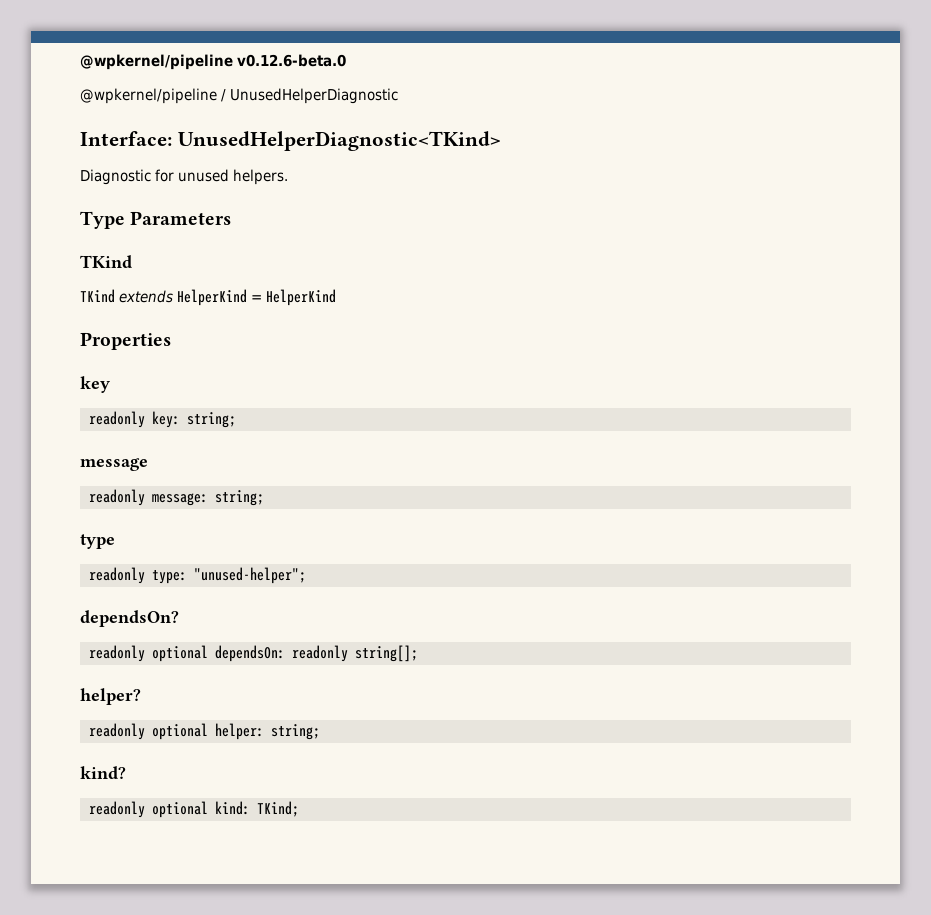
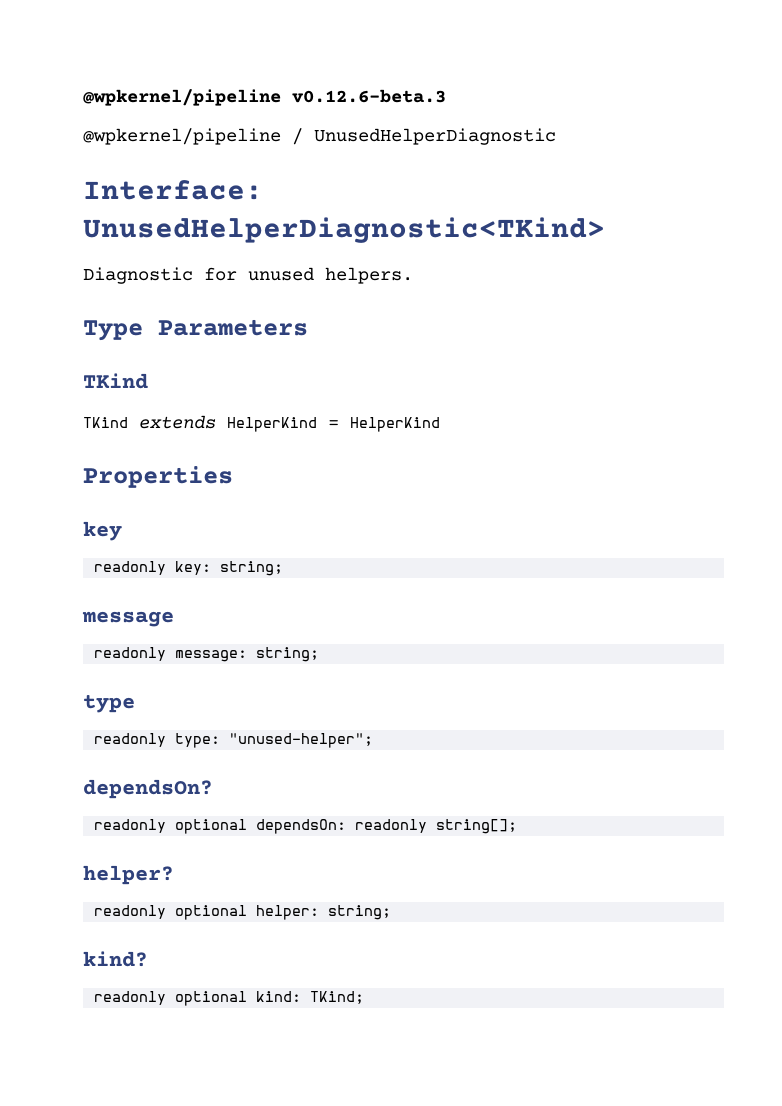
[80,54,347,70] @wpkernel/pipeline v0.12.6-beta.0 -> [83,89,446,106] @wpkernel/pipeline v0.12.6-beta.3

